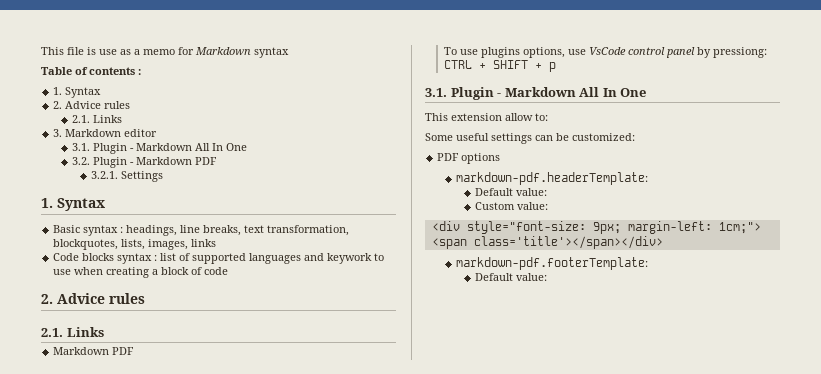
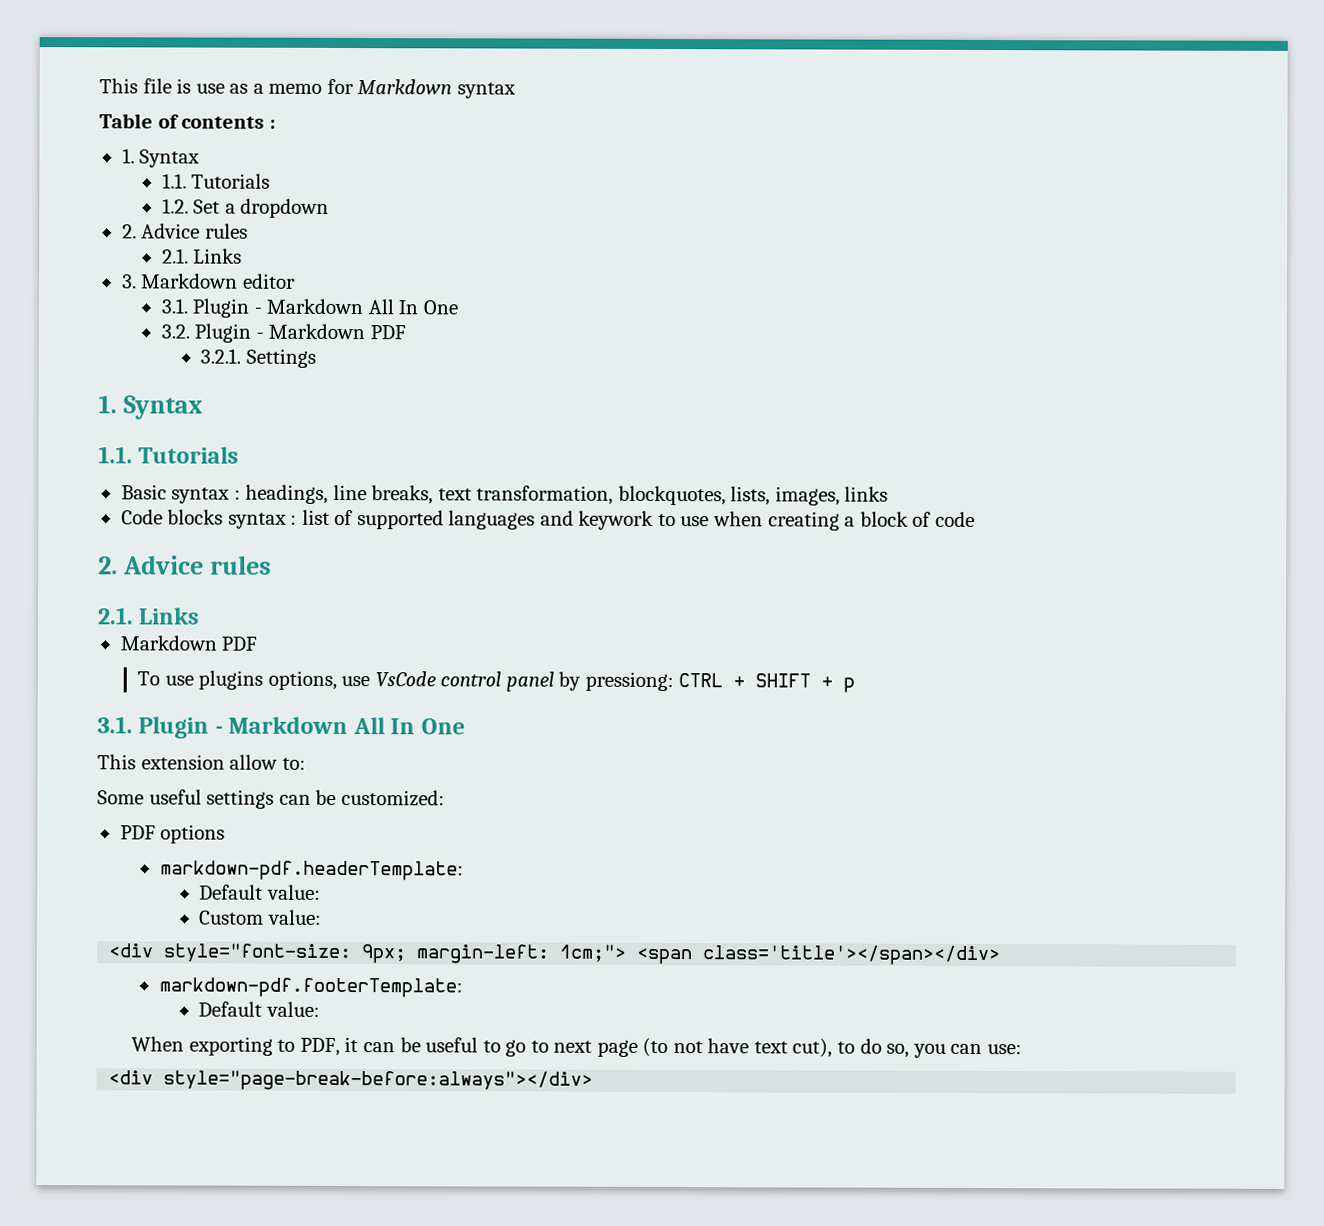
(102, 92) none -> [161,173,271,189] [161,198,330,218] // 1.1. Tutorials // 1.2. Set a dropdown
(105, 204) none -> [98,446,240,464] // 1.1. Tutorials
(547, 277) none -> [131,1036,1022,1058] [108,1070,594,1091] // When exporting to PDF, it can be useful to go to next page (to not have text cut), to do so, you can use: // <div style="page-break-before:always"></div>

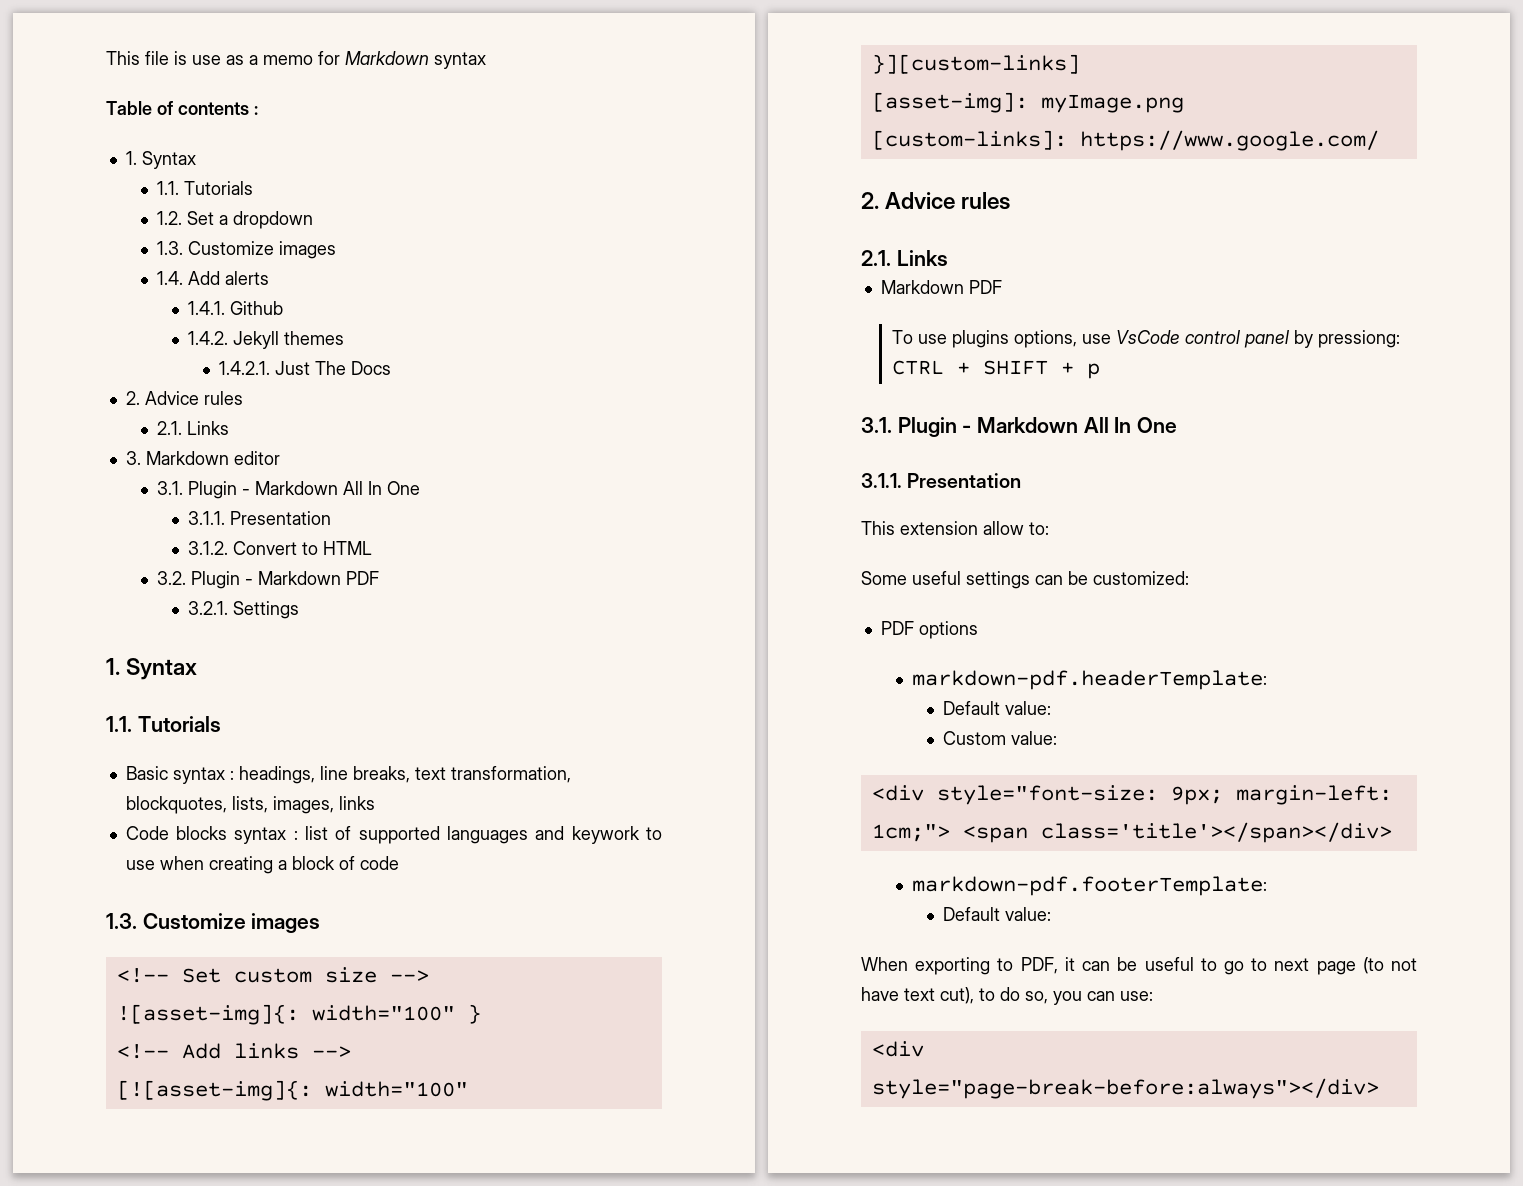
(330, 208) none -> [156,241,336,259] [156,271,269,285] [187,301,283,315] [187,331,344,349] [218,361,391,375] // 1.3. Customize images // 1.4. Add alerts // 1.4.1. Github // 1.4.2. Jekyll themes // 1.4.2.1. Just The Docs
(458, 307) none -> [187,511,331,525] [187,541,372,555] // 3.1.1. Presentation // 3.1.2. Convert to HTML
(975, 519) none -> [106,913,321,933] [116,967,429,983] [116,1004,481,1025] [116,1043,351,1059] [116,1080,468,1101] [871,54,1080,74] [871,92,1184,113] [871,130,1379,151] // 1.3. Customize images // <!-- Set custom size --> // ![asset-img]{: width="100" } // <!-- Add links --> // [![asset-img]{: width="100" }][custom-links] // [asset-img]: myImage.png // [custom-links]: https://www.google.com/
(465, 726) none -> [861,473,1022,488] // 3.1.1. Presentation

